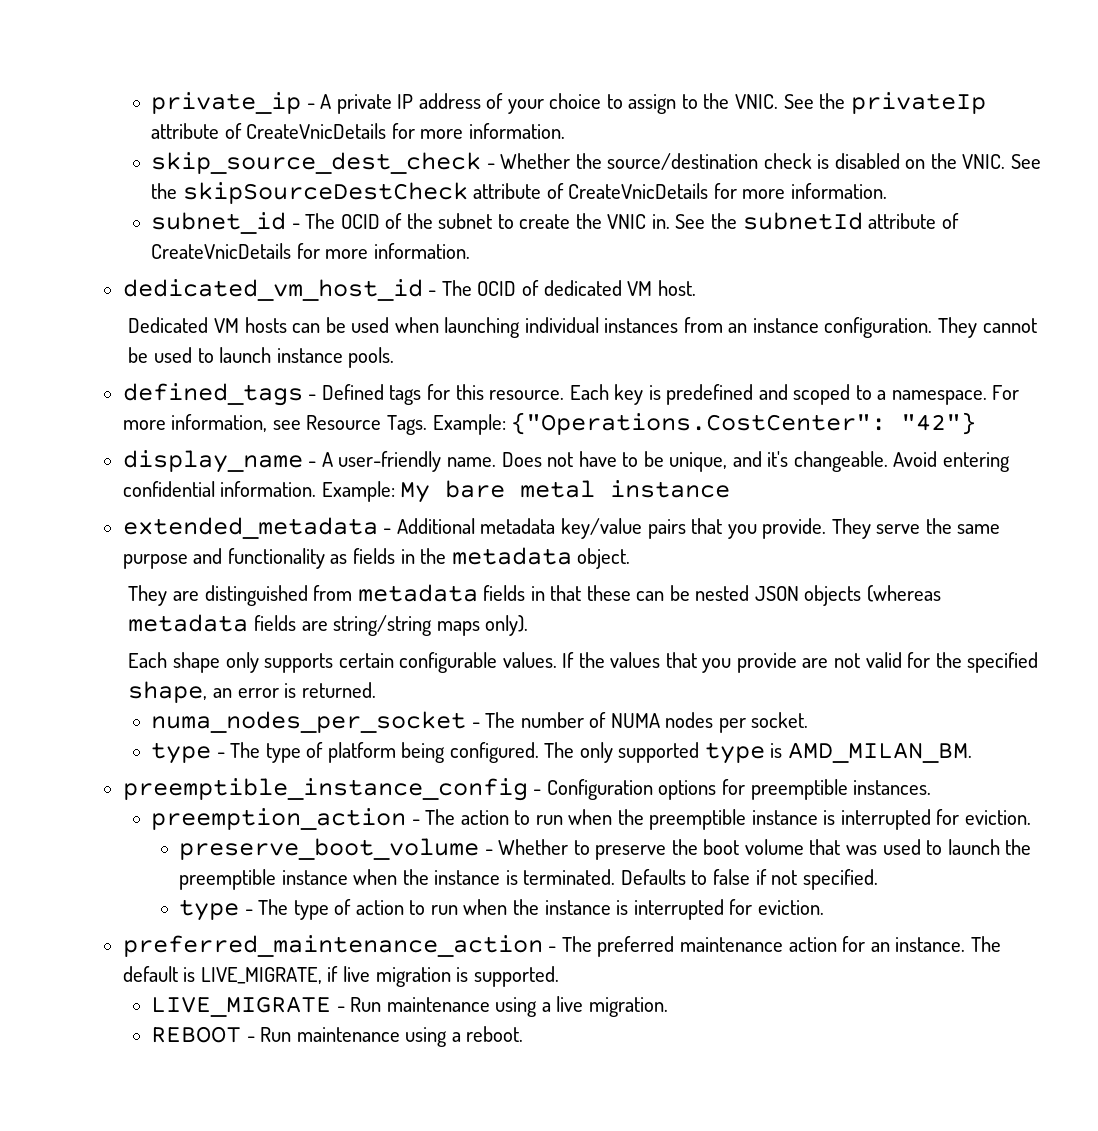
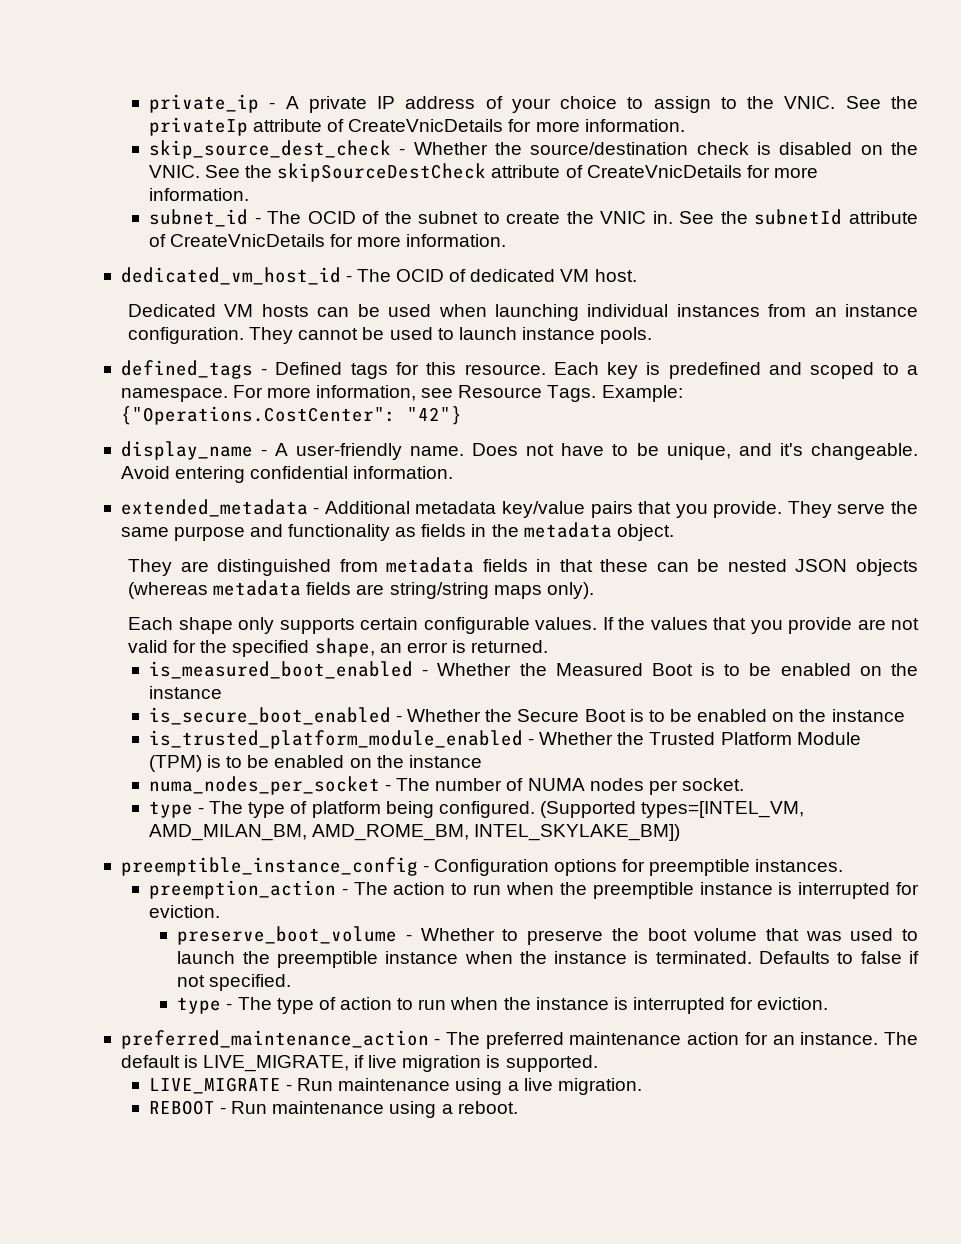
[321,480,731,503] Example: My bare metal instance -> (454, 472) none
(376, 690) none -> [148,661,918,679] [148,686,222,699] [148,707,905,725] [148,730,861,749] [148,755,482,772] // is_measured_boot_enabled - Whether the Measured Boot is to be enabled on the instance // is_secure_boot_enabled - Whether the Secure Boot is to be enabled on the instance // is_trusted_platform_module_enabled - Whether the Trusted Platform Module (TPM) is to be enabled on the instance
[544,742,972,764] The only supported type is AMD_MILAN_BM. -> [540,801,805,818] [148,824,681,841] (Supported types=[INTEL_VM, AMD_MILAN_BM, AMD_ROME_BM, INTEL_SKYLAKE_BM])

